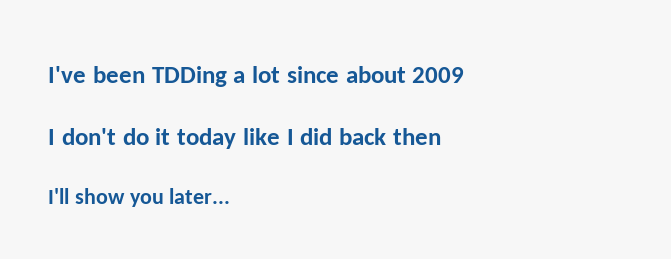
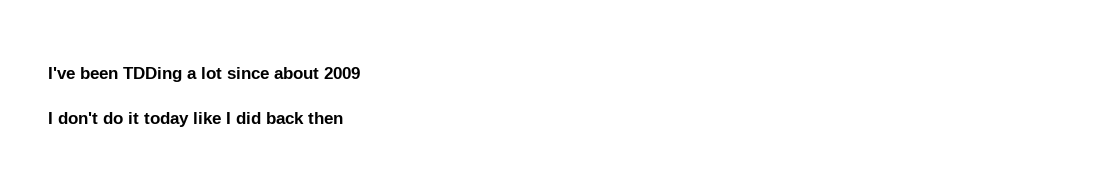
[48,188,231,207] // I'll show you later... -> (343, 118) none

